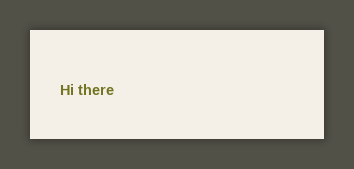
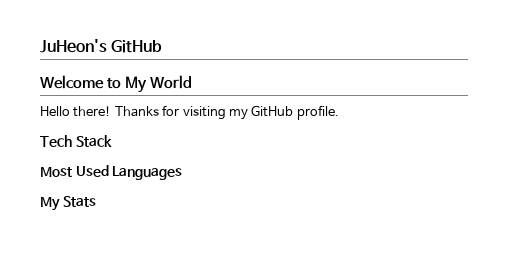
[60,84,114,95] Hi there -> [40,39,163,53] [40,75,192,93] [40,105,339,120] [40,135,112,147] [40,165,183,180] [40,196,96,211] JuHeon's GitHub // Welcome to My World // Hello there! Thanks for visiting my GitHub profile. // Tech Stack // Most Used Languages // My Stats

